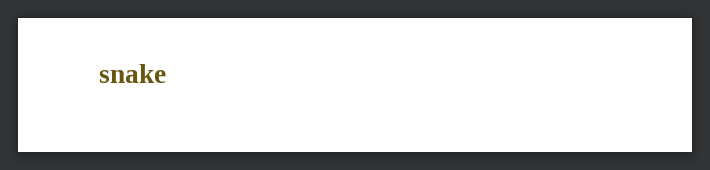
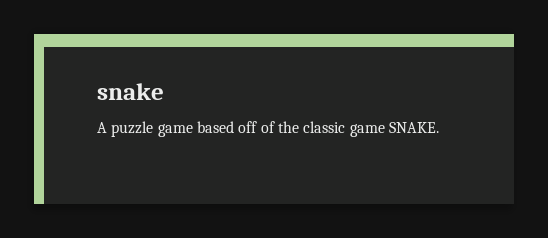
(166, 73) none -> [97,121,439,137] // A puzzle game based off of the classic game SNAKE.

